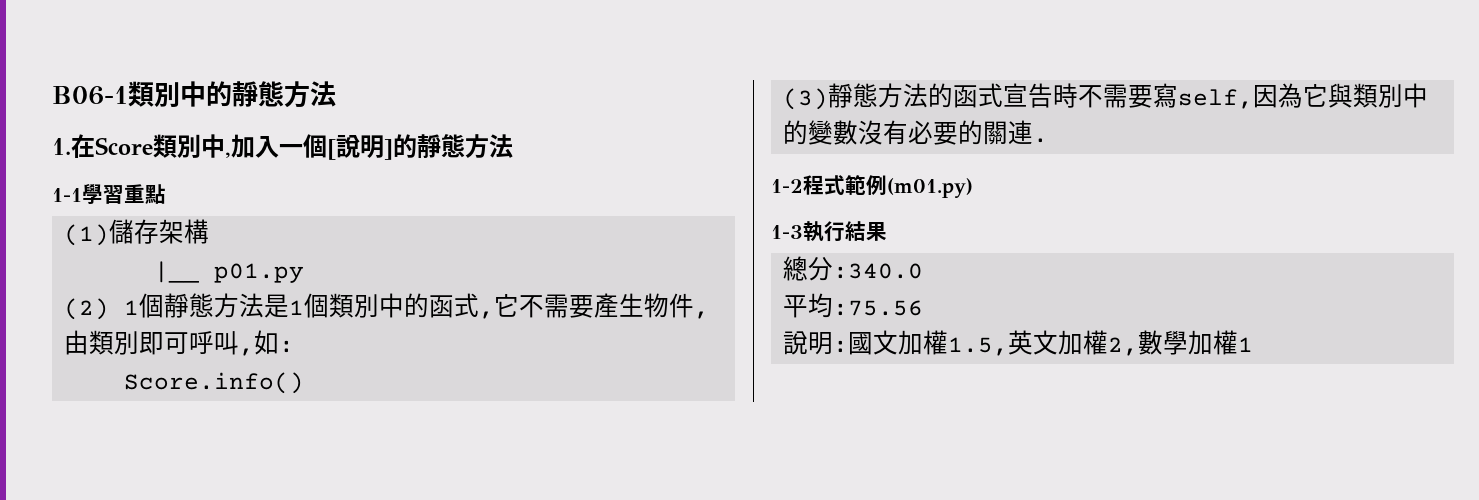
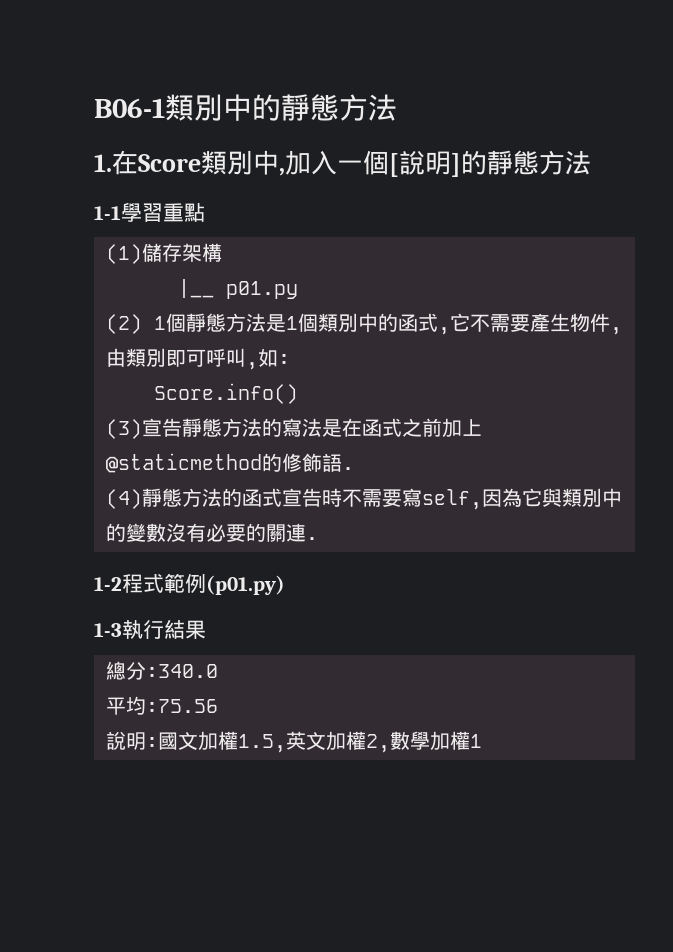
(829, 99) none -> [142,418,482,438] [106,453,354,473] [106,489,142,509] 宣告靜態方法的寫法是在函式之前加上@staticmethod的修飾語. // (4)
[887,178,973,198] (m01.py) -> [206,575,285,595] (p01.py)

